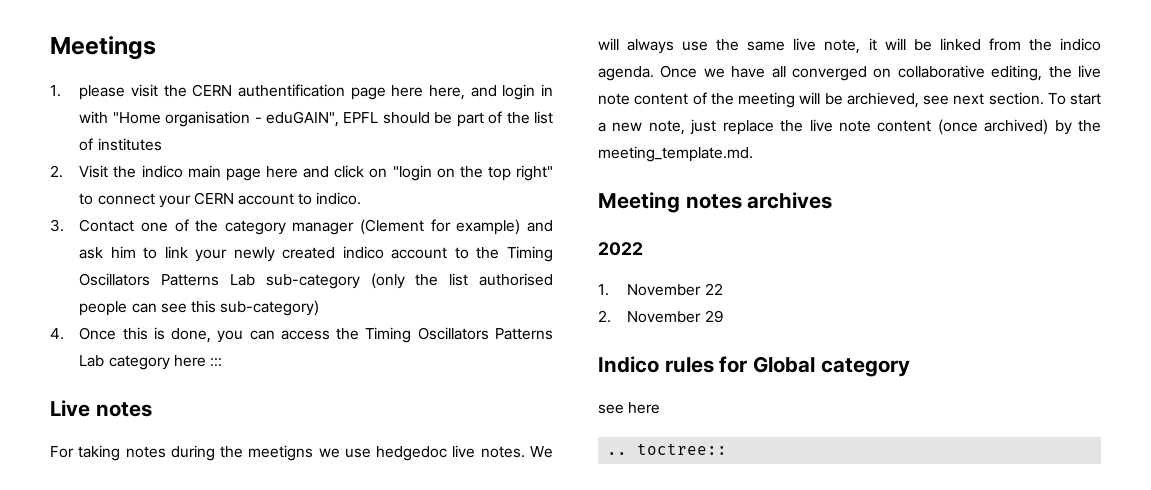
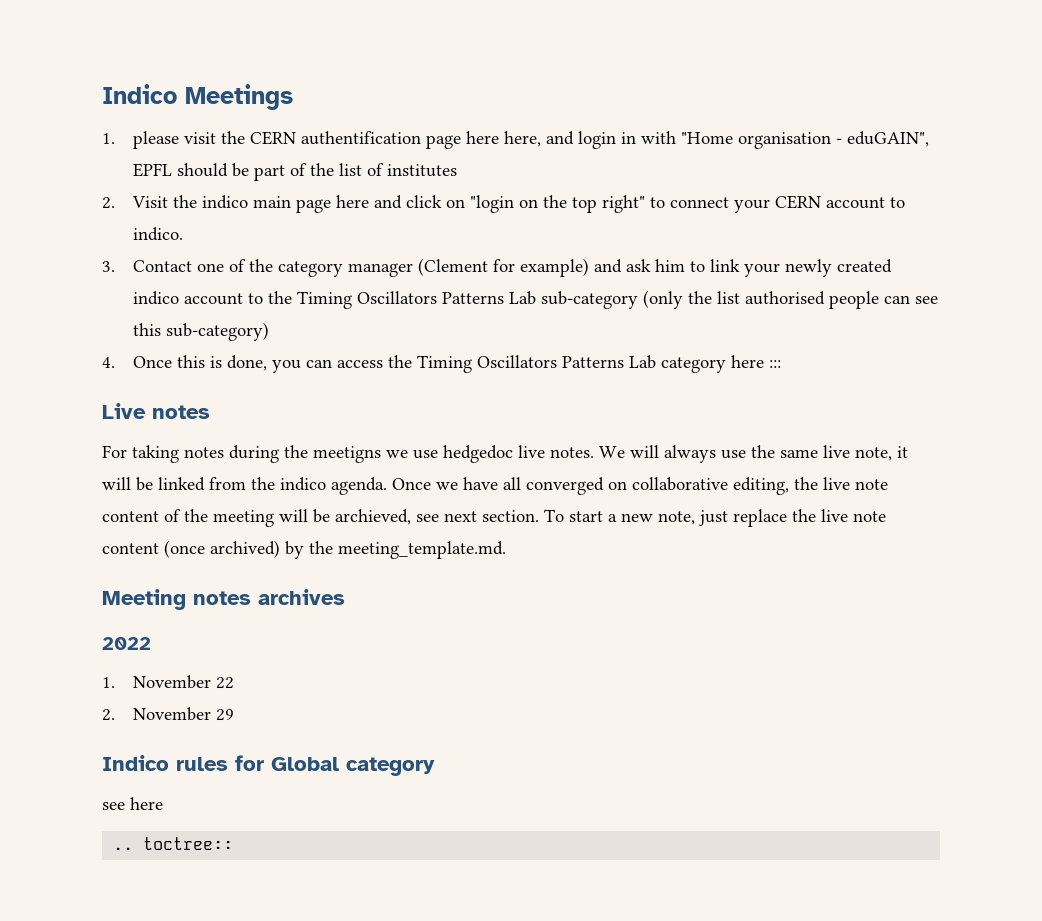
(50, 48) none -> [102,84,177,104] Indico

